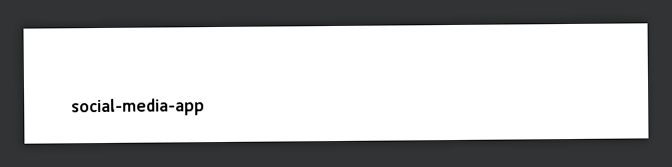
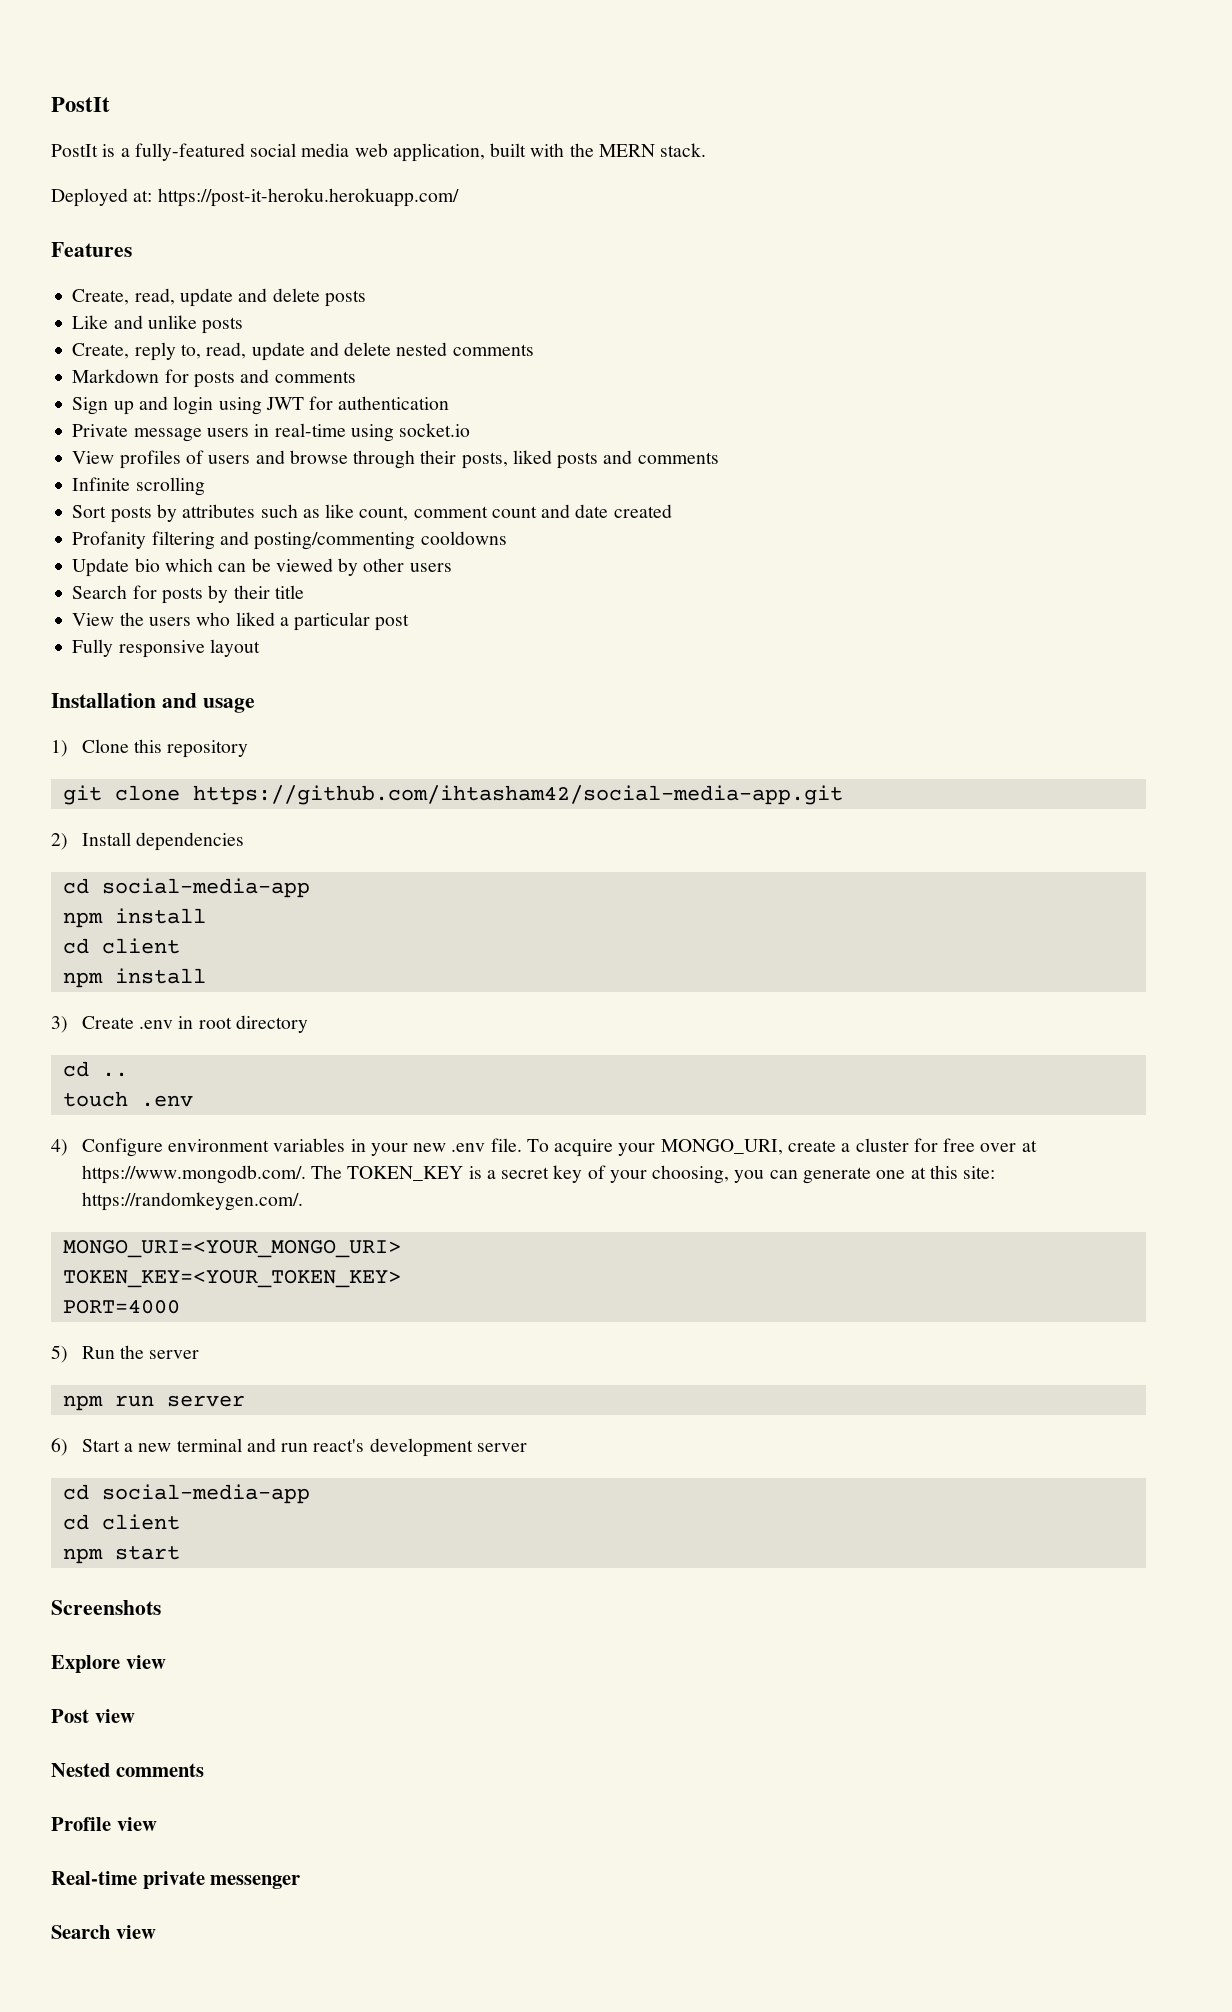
[71,98,205,117] social-media-app -> [51,97,110,112] [51,143,707,162] [51,188,459,207] [51,242,132,257] [72,288,366,307] [72,315,244,334] [72,342,534,361] [72,369,356,388] [72,396,450,415] [72,423,471,442] [72,450,719,469] [72,477,205,496] [72,504,672,523] [72,531,507,550] [72,558,452,577] [72,585,304,604] [72,612,410,631] [72,639,260,658] [51,693,255,713] [51,739,249,758] [62,785,843,805] [51,832,245,851] [62,878,310,898] [62,908,206,928] [62,938,180,954] [62,968,206,988] [51,1015,308,1033] [62,1061,128,1077] [62,1091,193,1107] [51,1138,1037,1157] [81,1165,996,1184] [81,1192,303,1211] [62,1240,401,1258] [62,1270,401,1288] [62,1300,180,1314] [51,1345,200,1363] [62,1395,245,1411] [51,1438,527,1457] [62,1484,310,1504] [62,1514,180,1530] [62,1546,180,1564] [51,1600,161,1615] [51,1655,166,1673] [51,1709,135,1723] [51,1763,204,1777] [51,1817,157,1831] [51,1871,301,1889] [51,1925,156,1939] PostIt // PostIt is a fully-featured social media web application, built with the MERN stack. // Deployed at: https://post-it-heroku.herokuapp.com/ // Features // Create, read, update and delete posts // Like and unlike posts // Create, reply to, read, update and delete nested comments // Markdown for posts and comments // Sign up and login using JWT for authentication // Private message users in real-time using socket.io // View profiles of users and browse through their posts, liked posts and comments // Infinite scrolling // Sort posts by attributes such as like count, comment count and date created // Profanity filtering and posting/commenting cooldowns // Update bio which can be viewed by other users // Search for posts by their title // View the users who liked a particular post // Fully responsive layout // Installation and usage // 1) Clone this repository // git clone https://github.com/ihtasham42/social-media-app.git // 2) Install dependencies // cd social-media-app // npm install // cd client // npm install // 3) Create .env in root directory // cd .. // touch .env // 4) Configure environment variables in your new .env file. To acquire your MONGO_URI, create a cluster for free over at https://www.mongodb.com/. The TOKEN_KEY is a secret key of your choosing, you can generate one at this site: https://randomkeygen.com/. // MONGO_URI=<YOUR_MONGO_URI> // TOKEN_KEY=<YOUR_TOKEN_KEY> // PORT=4000 // 5) Run the server // npm run server // 6) Start a new terminal and run react's development server // cd social-media-app // cd client // npm start // Screenshots // Explore view // Post view // Nested comments // Profile view // Real-time private messenger // Search view

